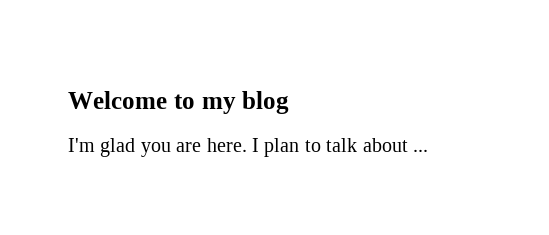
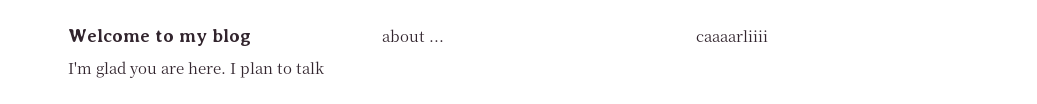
(428, 150) none -> [696,30,768,42] // caaaarliiii

